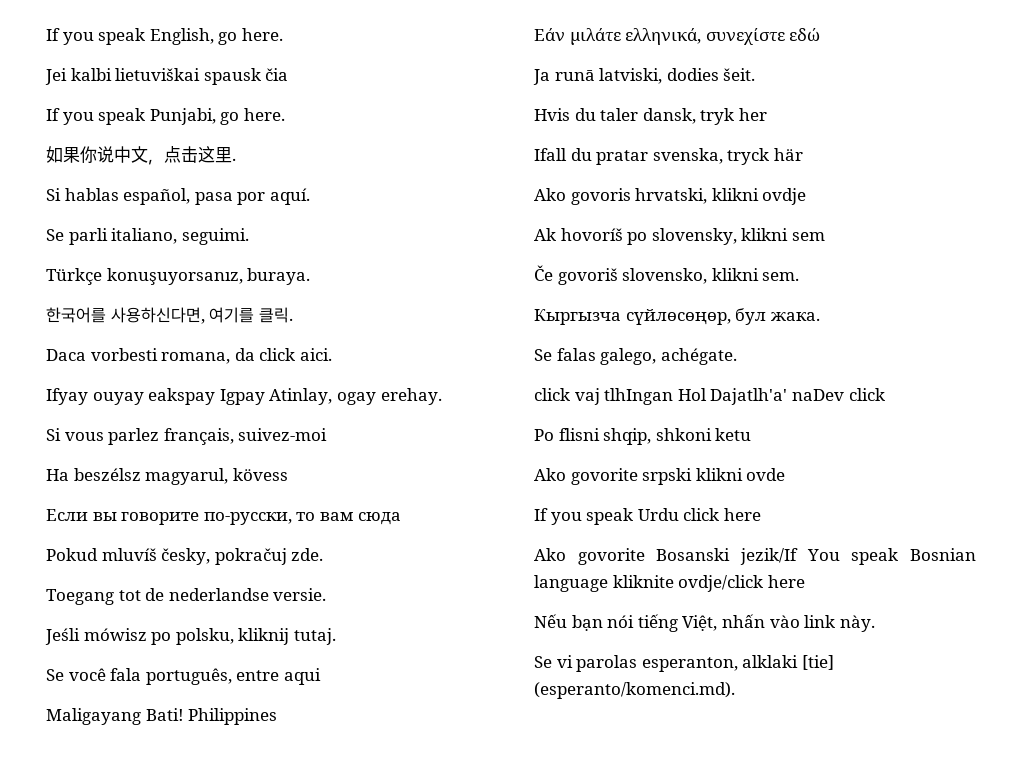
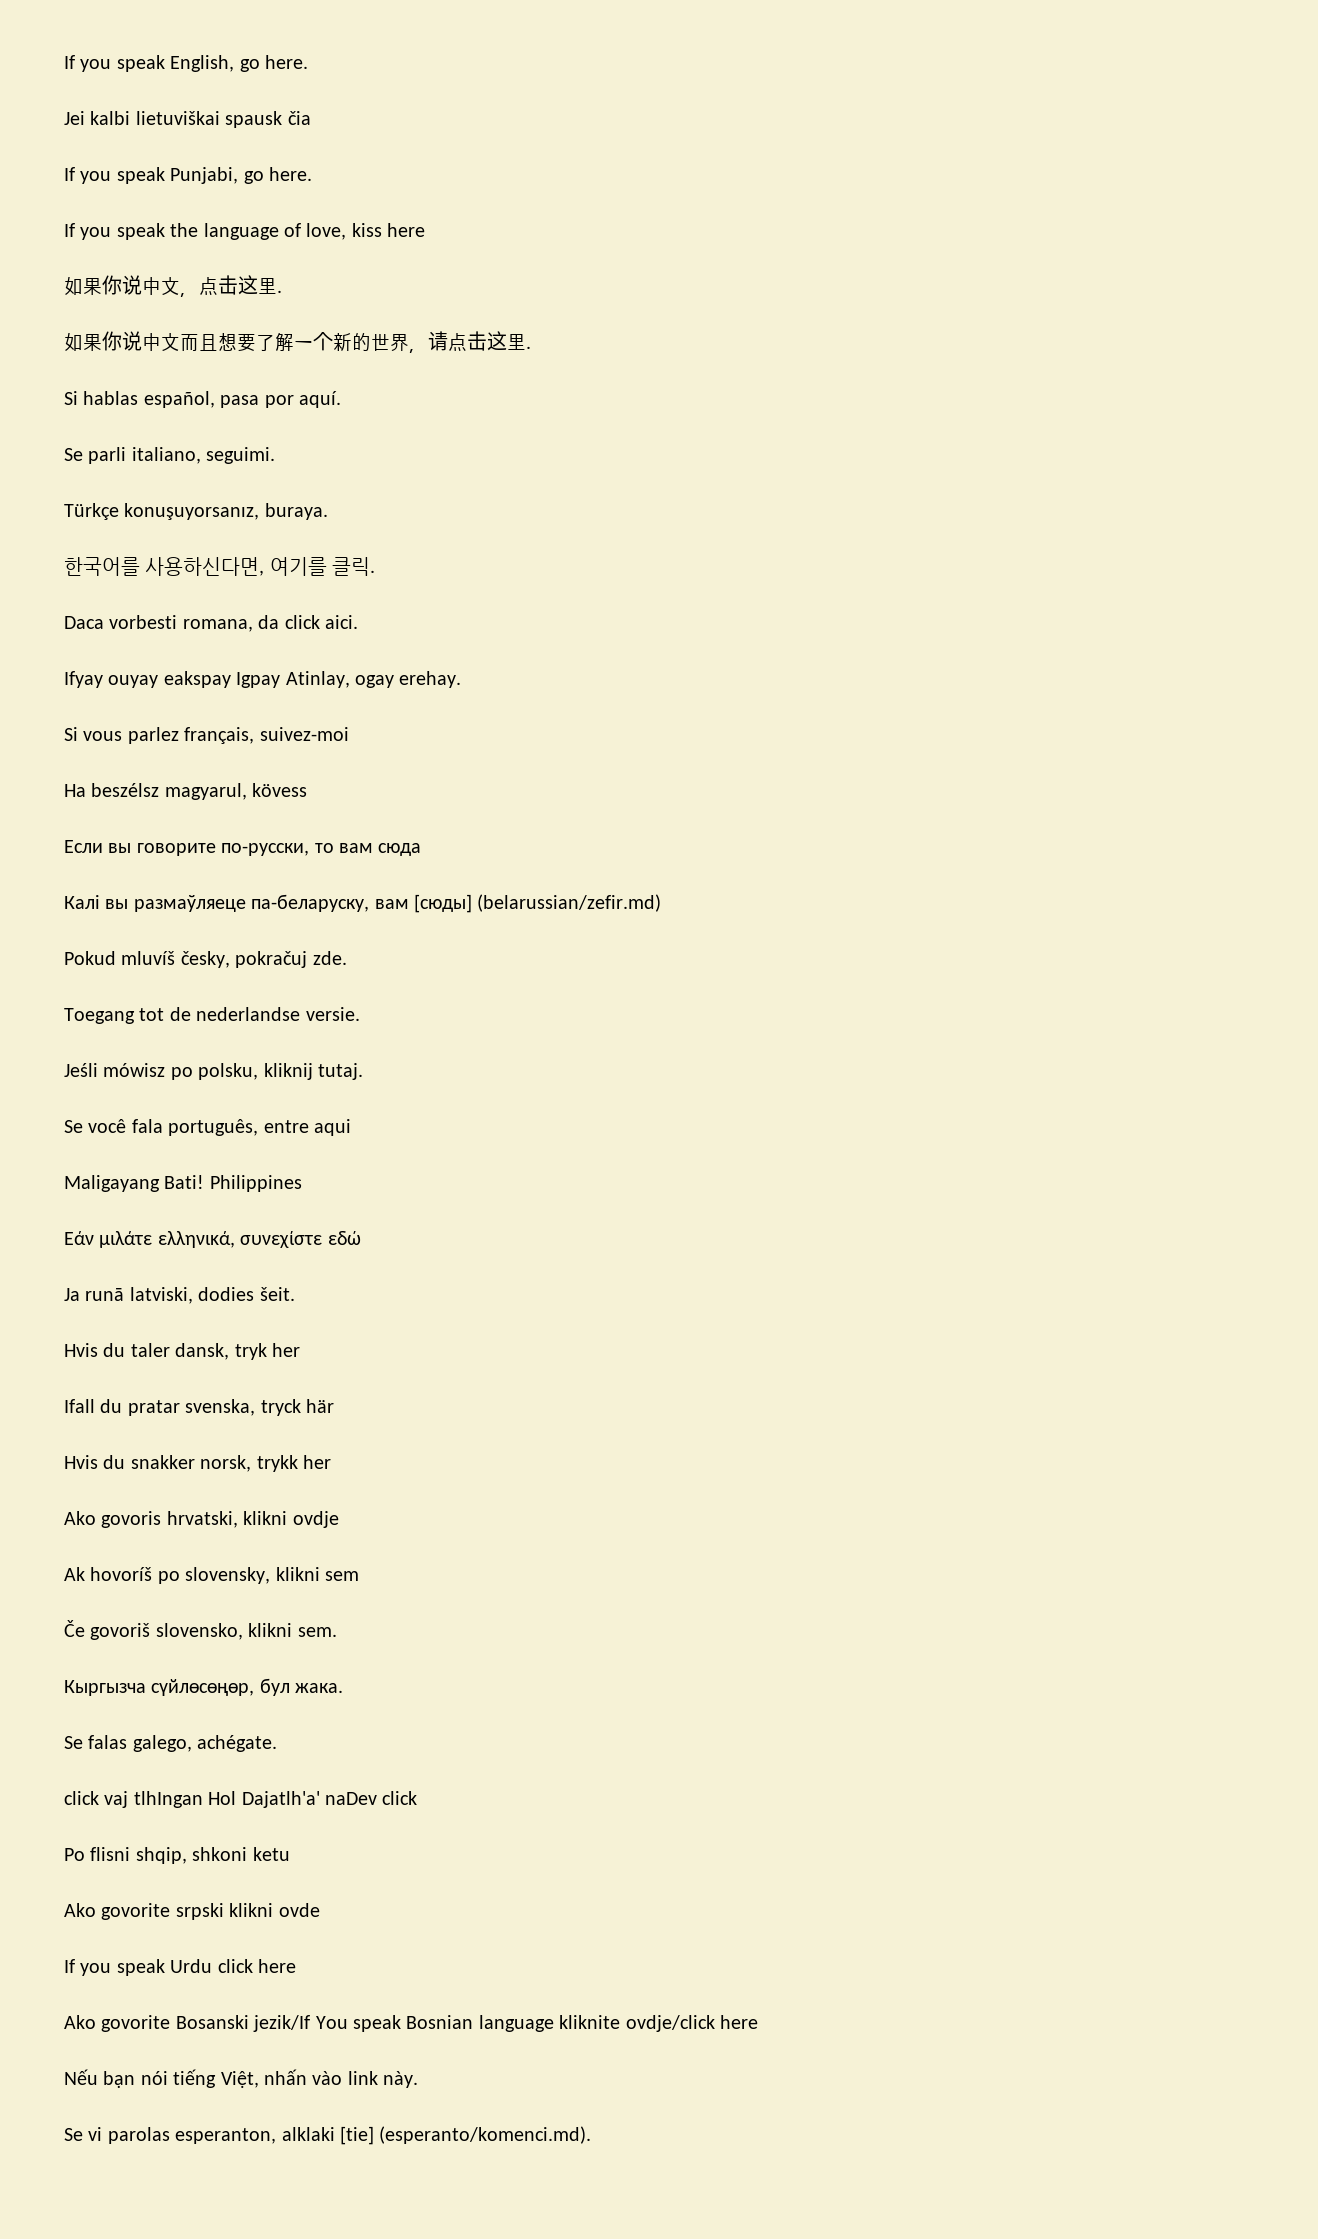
(285, 114) none -> [64,223,426,240] // If you speak the language of love, kiss here
(236, 159) none -> [64,331,531,353] // 如果你说中文而且想要了解一个新的世界，请点击这里.
(401, 518) none -> [64,894,662,913] // Калі вы размаўляеце па-беларуску, вам [сюды] (belarussian/zefir.md)
(803, 154) none -> [64,1455,331,1472] // Hvis du snakker norsk, trykk her

